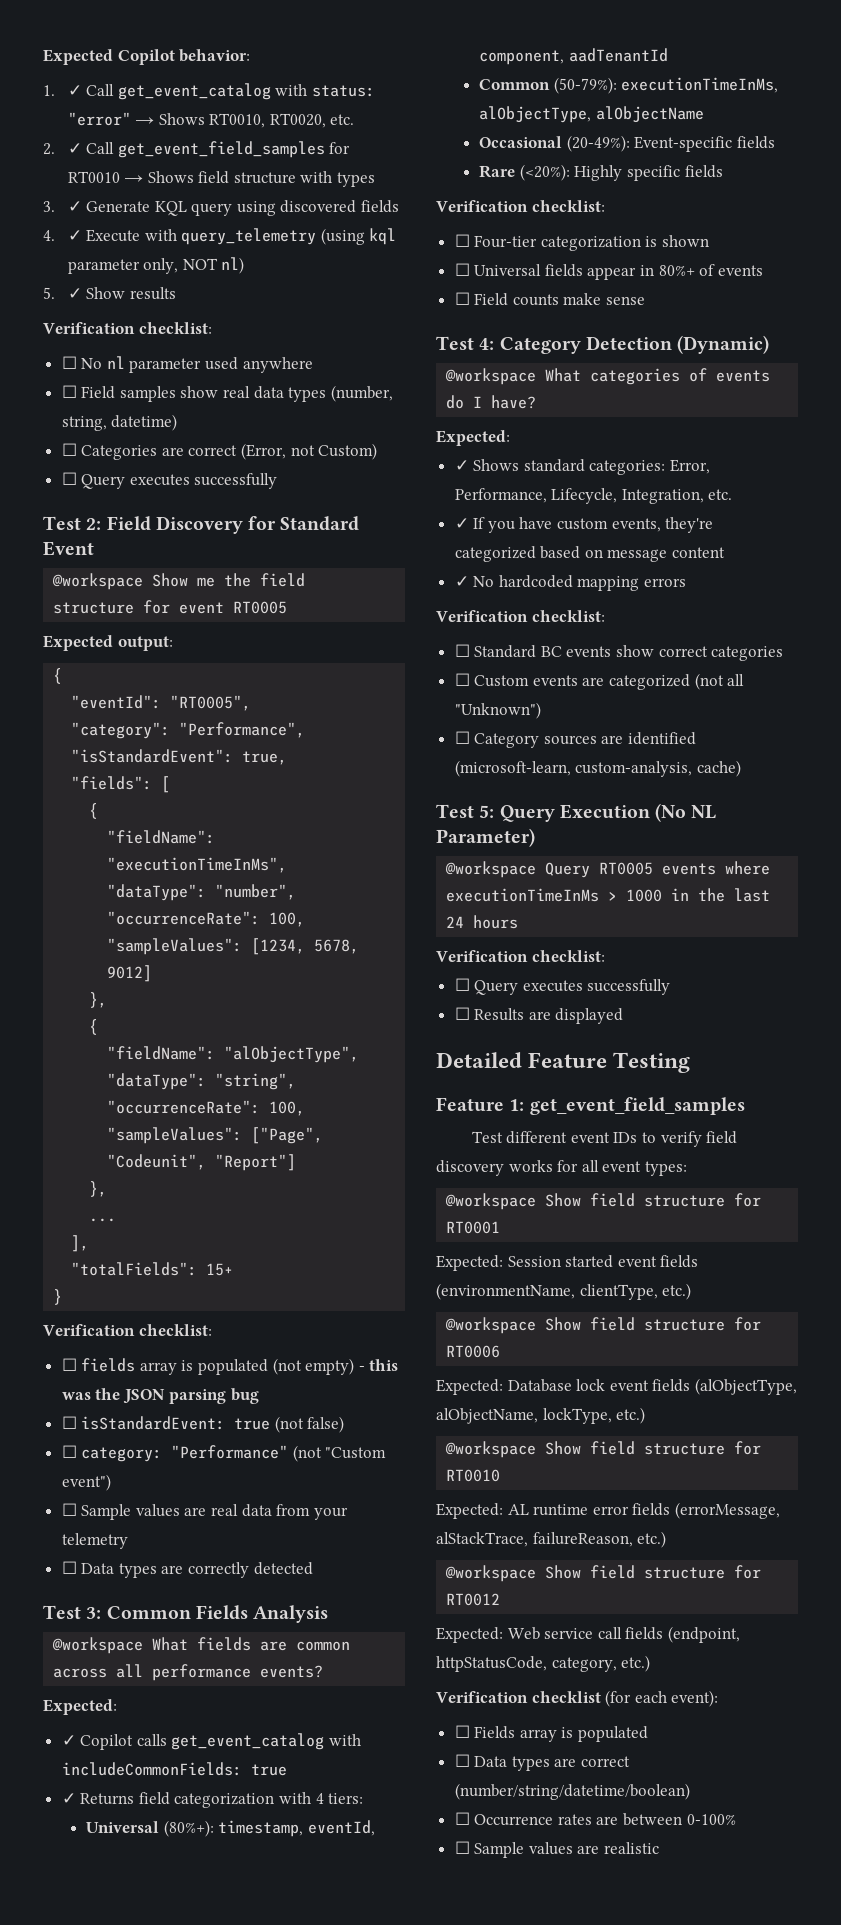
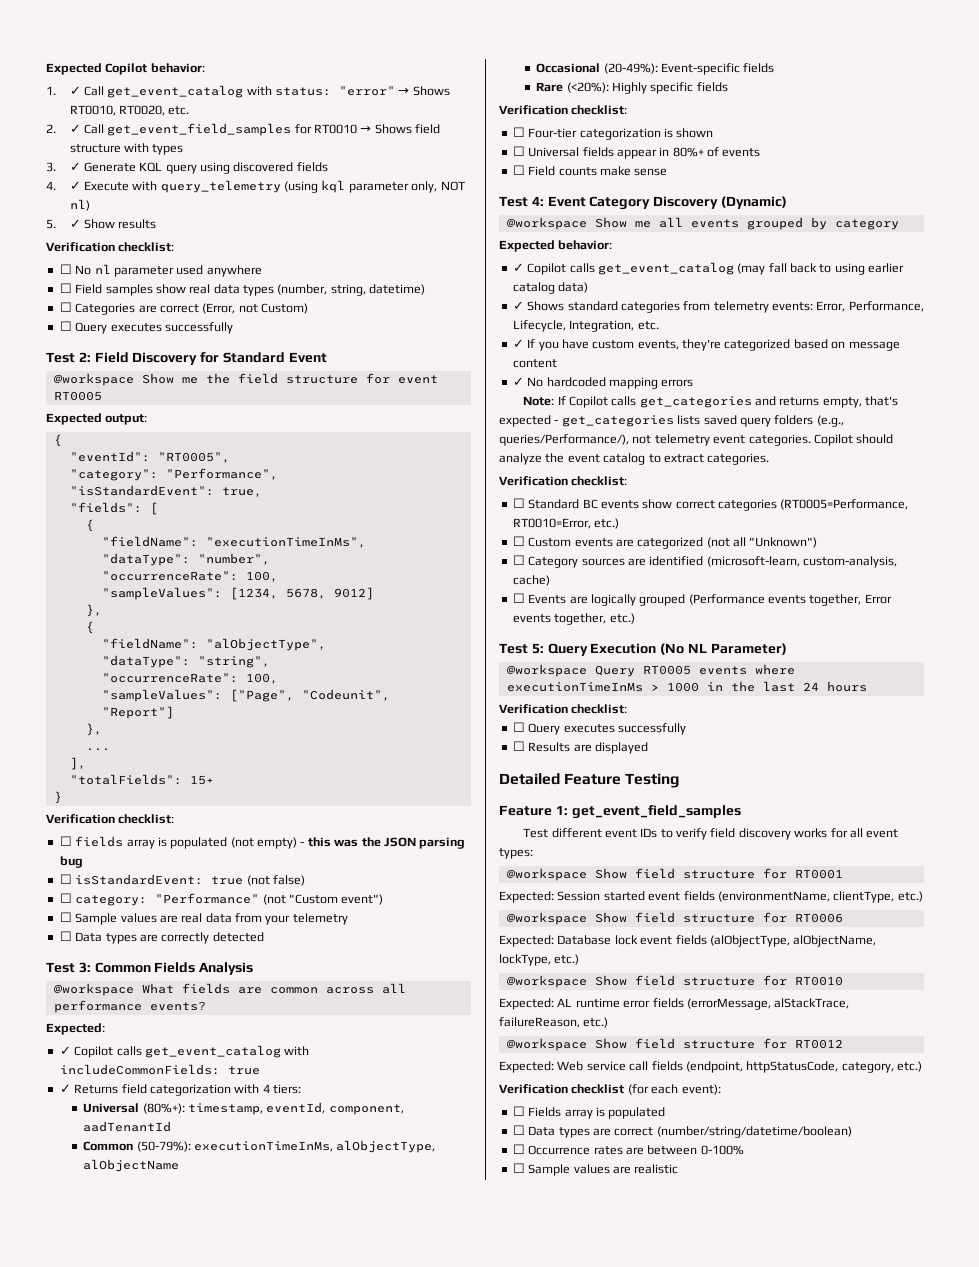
[499,336,672,354] Category Detection -> [547,196,719,210] Event Category Discovery
[545,368,771,385] [446,395,537,409] [436,430,510,446] What categories of events do I have? // Expected: -> [594,217,899,230] [499,240,613,252] [512,262,905,275] [512,282,589,294] Show me all events grouped by category // Expected behavior: // ✓ Copilot calls get_event_catalog (may fall back to using earlier catalog data)
[589,460,666,475] categories: -> [620,301,813,313] categories from telemetry events:
(687, 582) none -> [523,396,899,408] [499,415,844,427] [499,434,894,446] [499,453,770,465] // Note: If Copilot calls get_categories and returns empty, that's expected - get_categories lists saved query folders (e.g., queries/Performance/), not telemetry event categories. Copilot should analyze the event catalog to extract categories.
(784, 653) none -> [780,499,909,510] [512,518,620,529] (RT0005=Performance, RT0010=Error, etc.)
(741, 768) none -> [512,593,892,606] [512,613,635,625] // ☐ Events are logically grouped (Performance events together, Error events together, etc.)

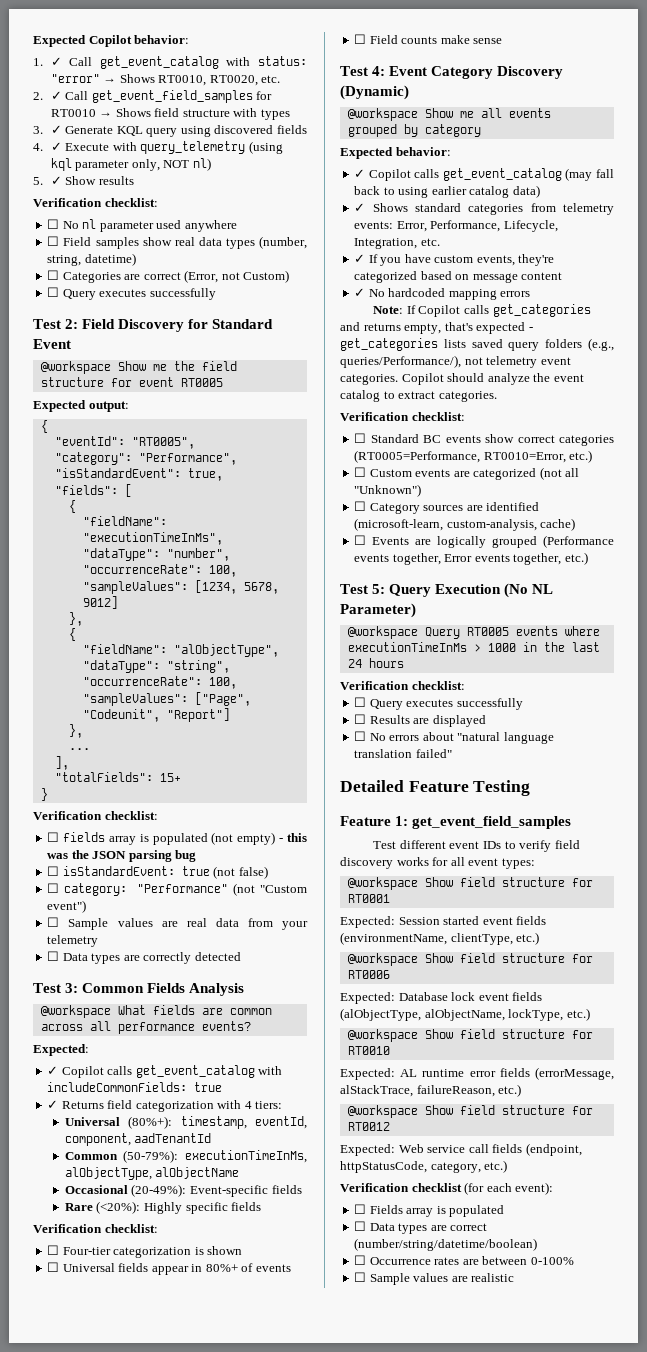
(648, 748) none -> [354,731,554,744] [354,749,452,758] // ☐ No errors about "natural language translation failed"

